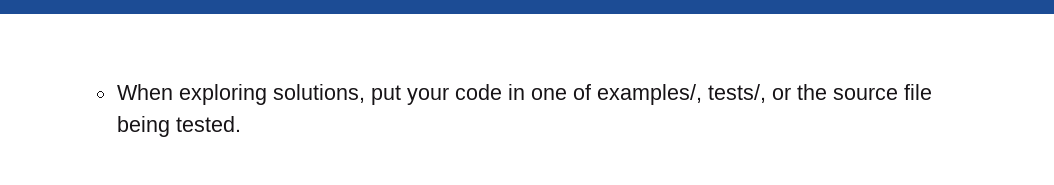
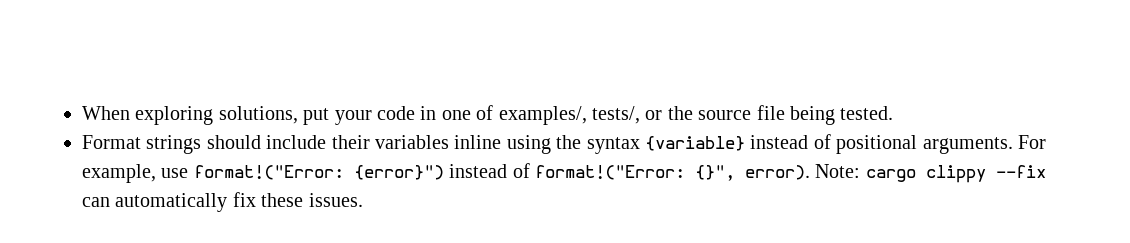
(241, 124) none -> [82,134,1046,154] [82,163,1046,183] [82,192,363,212] // Format strings should include their variables inline using the syntax {variable} instead of positional arguments. For example, use format!("Error: {error}") instead of format!("Error: {}", error). Note: cargo clippy --fix can automatically fix these issues.

